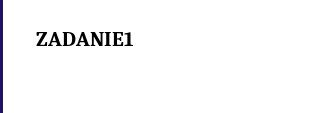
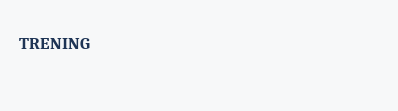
[36,32,134,46] ZADANIE1 -> [19,38,90,49] TRENING

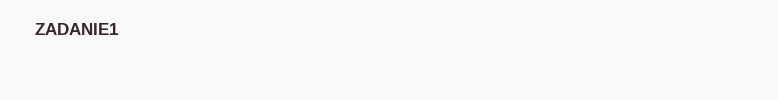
[19,38,90,49] TRENING -> [35,23,118,35] ZADANIE1

